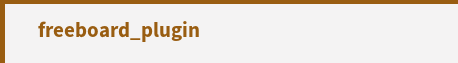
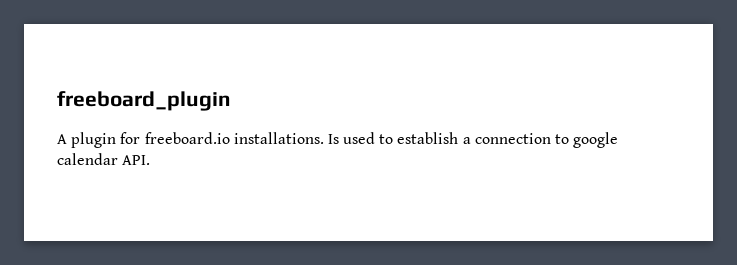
(200, 31) none -> [57,132,619,148] [57,153,151,165] // A plugin for freeboard.io installations. Is used to establish a connection to google calendar API.

